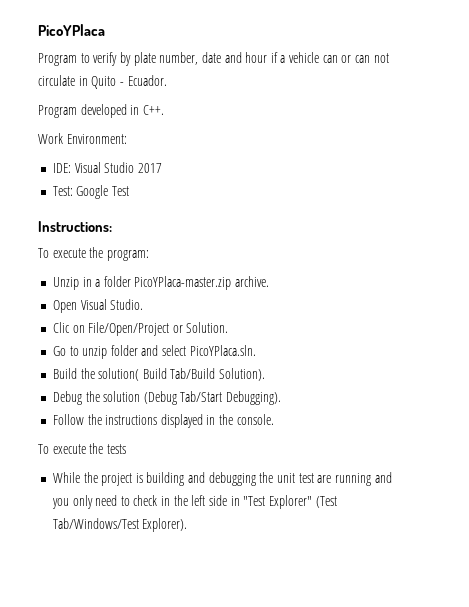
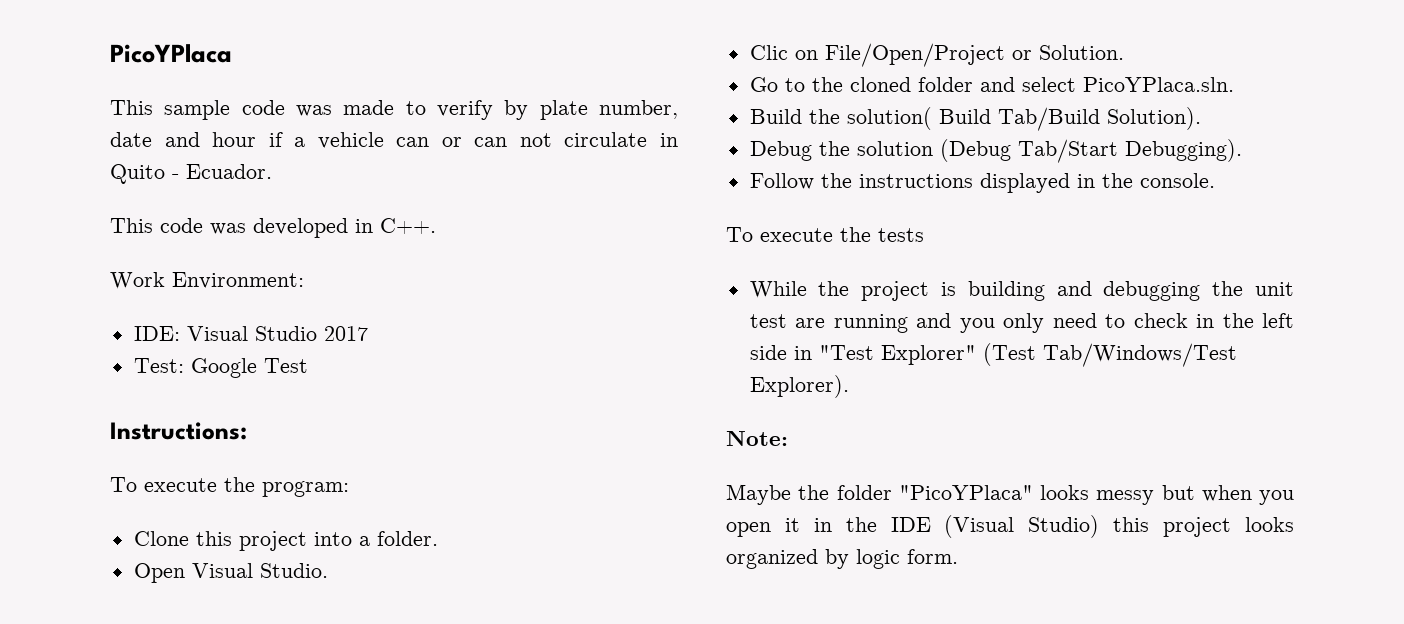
[38,53,77,66] Program -> [110,100,395,120] This sample code was made
[38,105,77,118] Program -> [110,218,246,235] This code was
[52,276,270,290] Unzip in a folder PicoYPlaca-master.zip archive. -> [133,531,438,551] Clone this project into a folder.
[82,346,108,359] unzip -> [811,77,911,92] the cloned
(188, 525) none -> [726,431,788,446] [726,484,1294,505] [726,515,1294,538] [726,549,958,569] // Note: // Maybe the folder "PicoYPlaca" looks messy but when you open it in the IDE (Visual Studio) this project looks organized by logic form.

